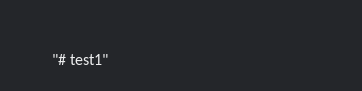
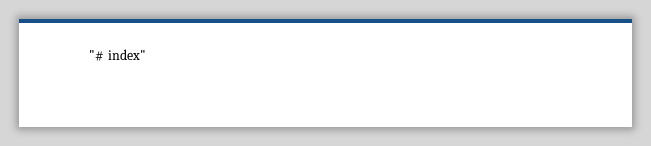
[70,54,109,65] test1" -> [107,49,146,60] index"

